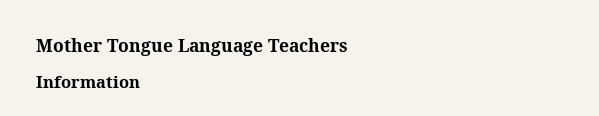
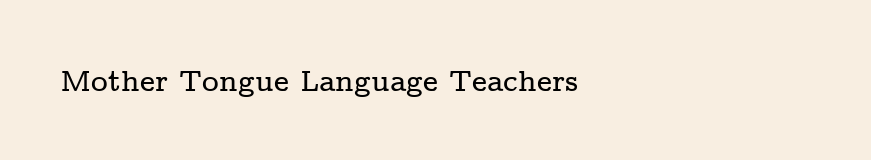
[36,76,140,88] // Information -> (578, 81) none

